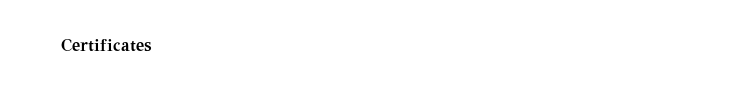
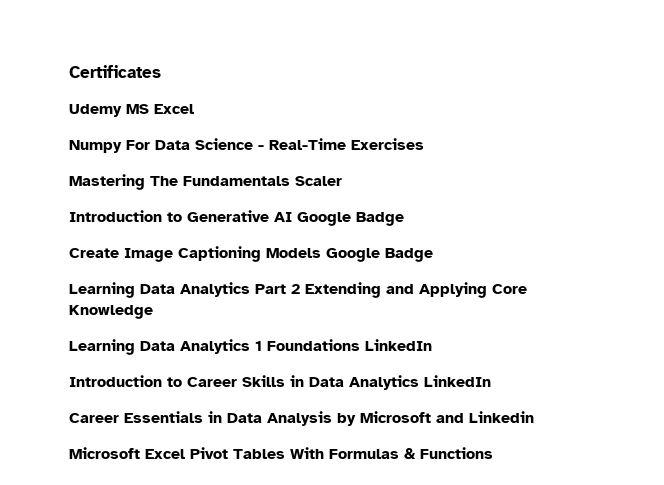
(152, 45) none -> [69,104,194,117] [69,138,424,153] [69,174,342,190] [69,210,404,226] [69,246,433,262] [69,282,527,298] [69,305,153,319] [69,339,432,355] [69,375,491,390] [69,411,534,426] [69,447,493,459] // Udemy MS Excel // Numpy For Data Science - Real-Time Exercises // Mastering The Fundamentals Scaler // Introduction to Generative AI Google Badge // Create Image Captioning Models Google Badge // Learning Data Analytics Part 2 Extending and Applying Core Knowledge // Learning Data Analytics 1 Foundations LinkedIn // Introduction to Career Skills in Data Analytics LinkedIn // Career Essentials in Data Analysis by Microsoft and Linkedin // Microsoft Excel Pivot Tables With Formulas & Functions

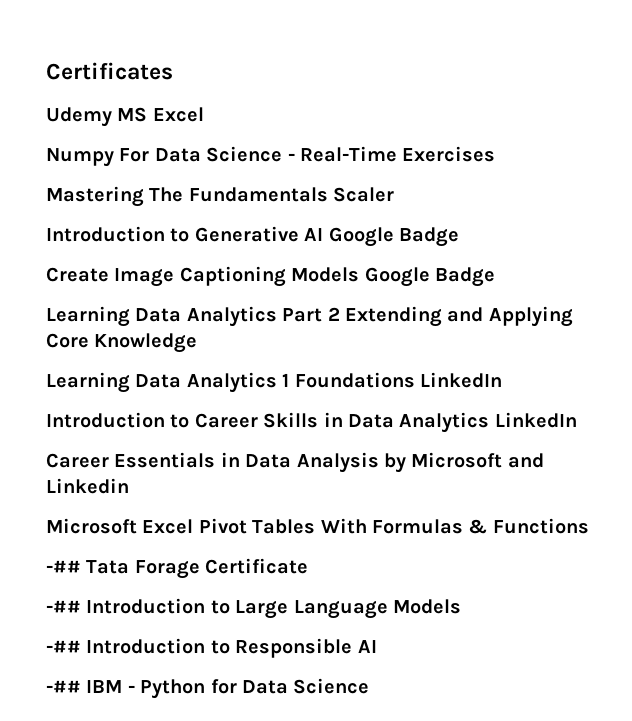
(493, 453) none -> [46,558,309,579] [46,598,461,619] [46,638,377,658] [46,678,370,699] // -## Tata Forage Certificate // -## Introduction to Large Language Models // -## Introduction to Responsible AI // -## IBM - Python for Data Science

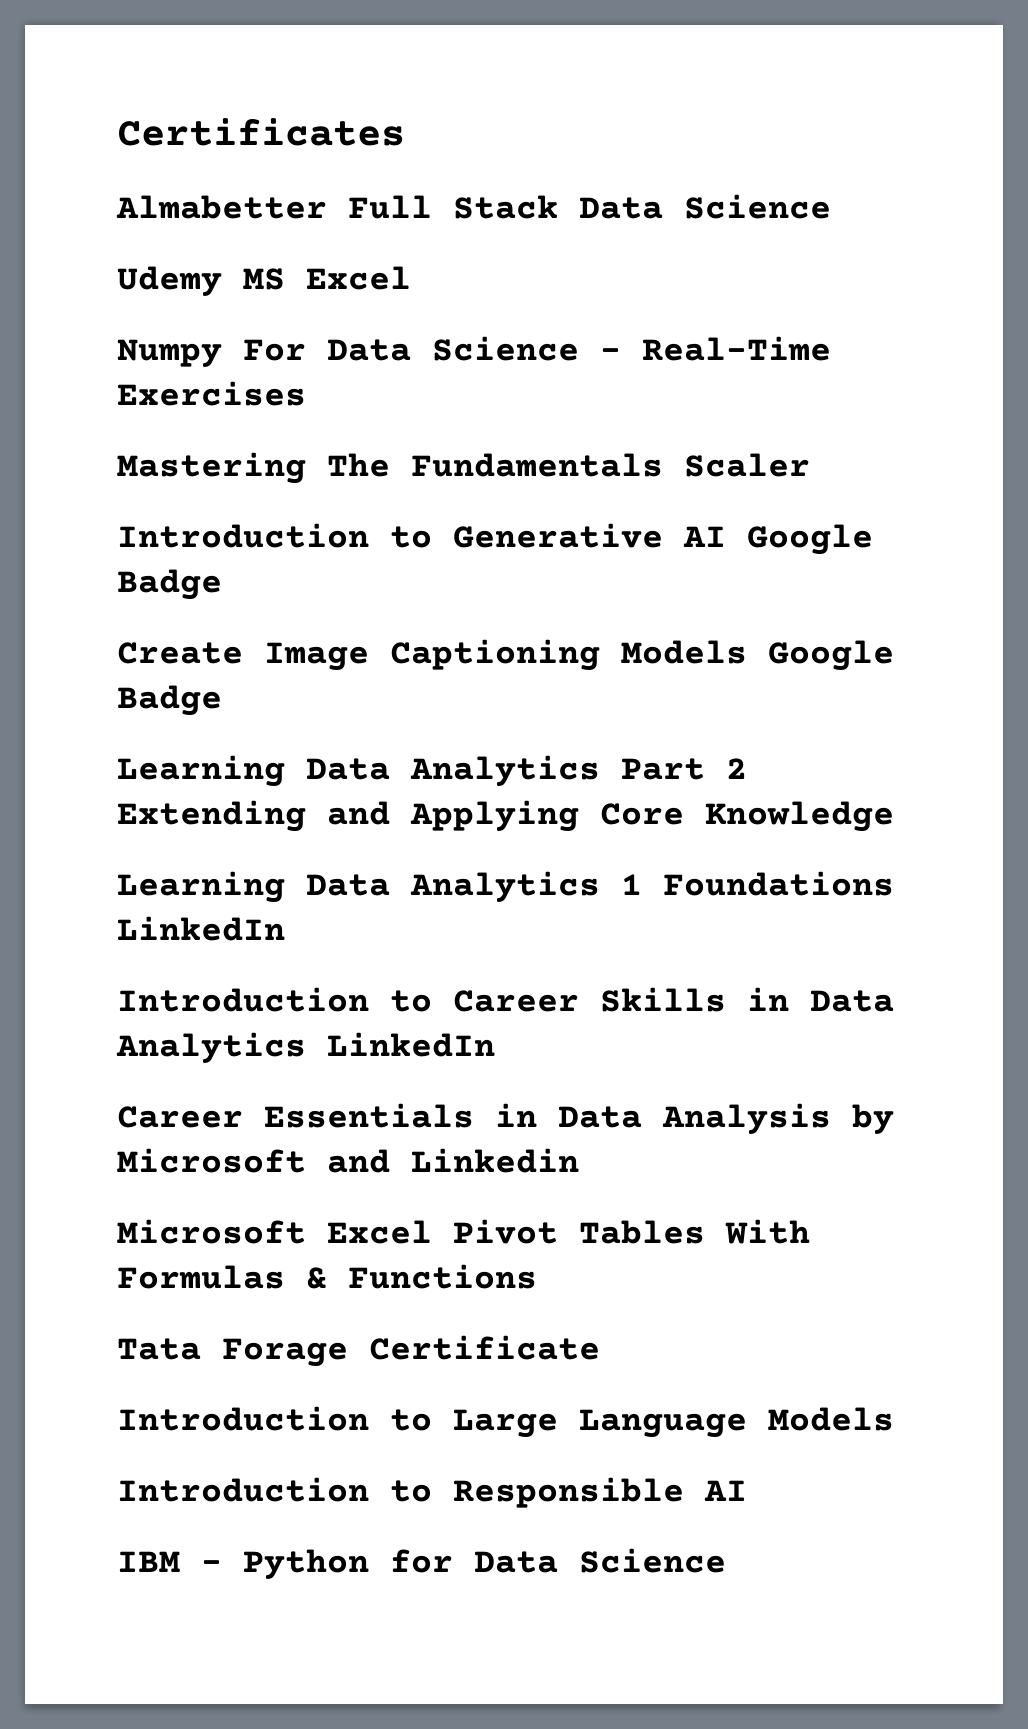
(173, 71) none -> [116,194,831,219] // Almabetter Full Stack Data Science
[46,560,81,573] -## -> (537, 1276) none
[46,600,81,613] -## -> (600, 1347) none
[46,640,81,653] -## -> (894, 1419) none
[46,680,81,693] -## -> (747, 1490) none

